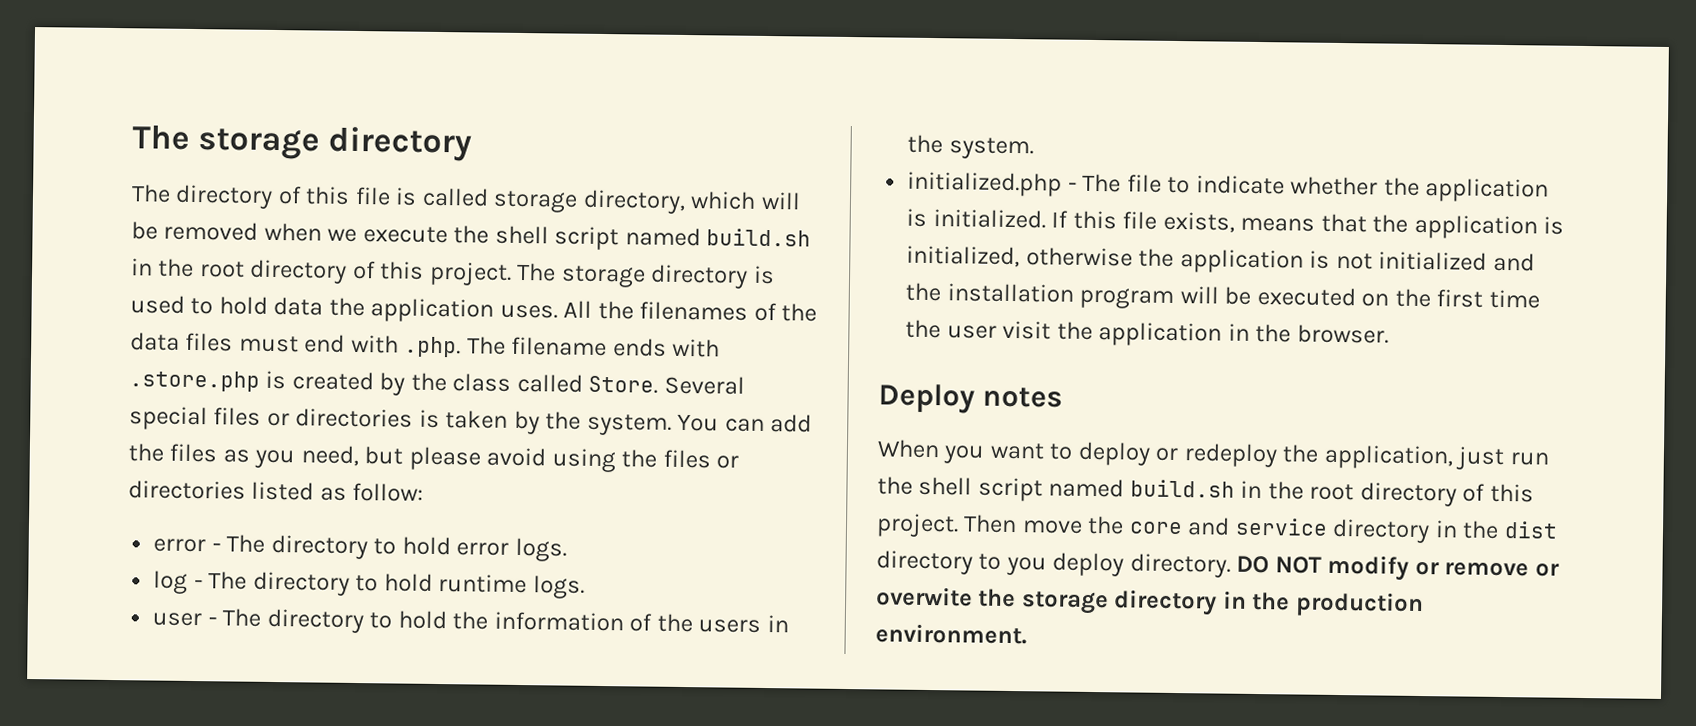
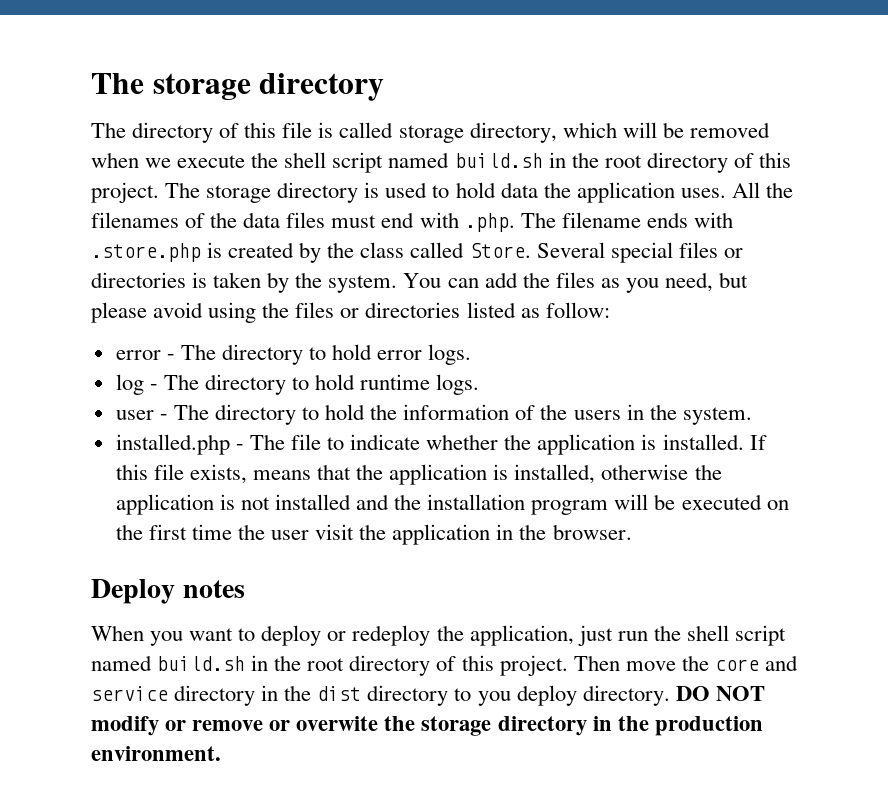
[907,171,1063,197] initialized.php -> [115,434,230,455] installed.php
[932,209,1046,229] initialized. -> [662,434,744,450] installed.
[906,245,1021,268] initialized, -> [514,464,596,484] installed,
[1378,251,1488,271] initialized -> [274,494,351,510] installed

